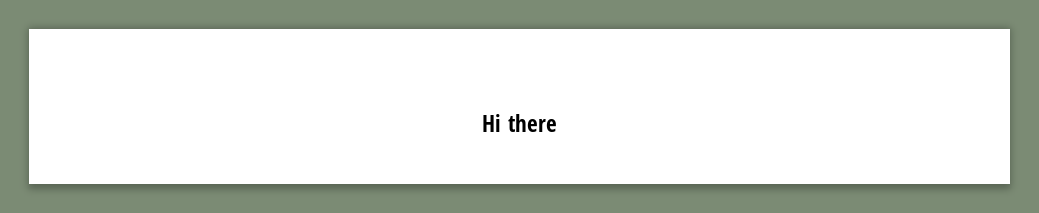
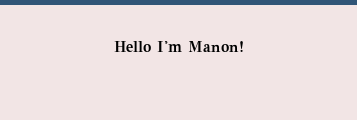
[482,114,557,132] Hi there -> [113,41,244,52] Hello I'm Manon!

